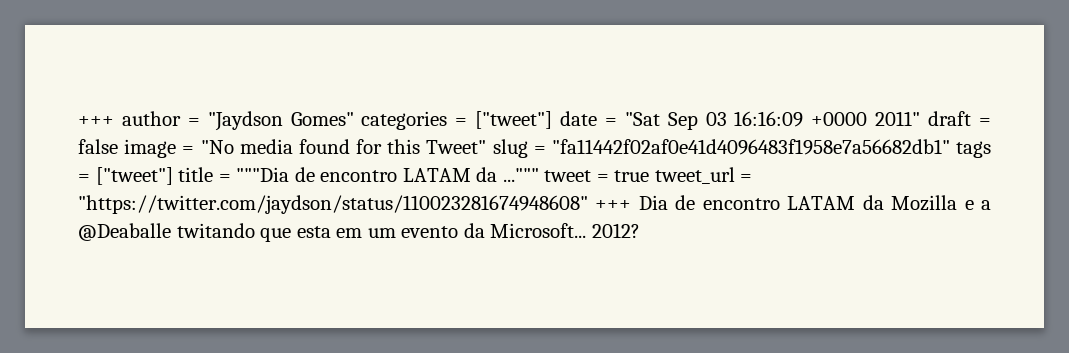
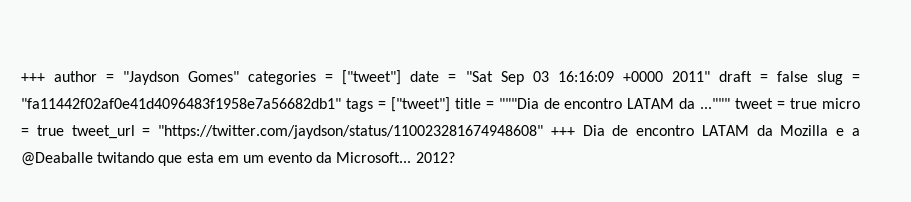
[124,139,487,158] image = "No media found for this Tweet" -> (808, 76) none
(650, 176) none -> [821,98,860,109] [21,125,64,136] micro = true

